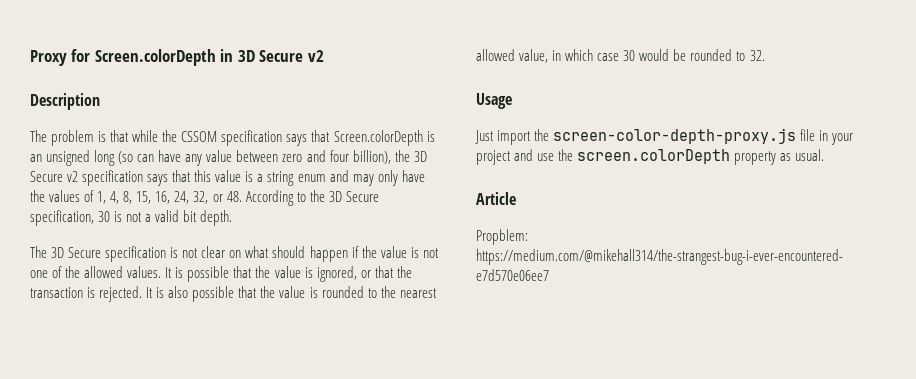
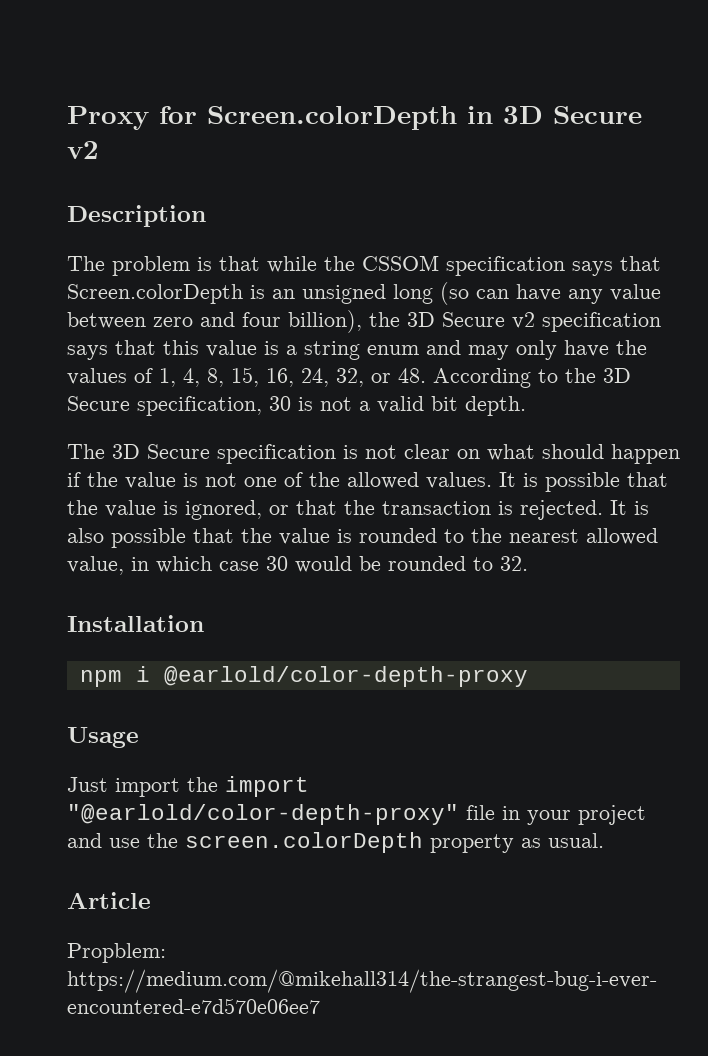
(765, 55) none -> [67,615,204,632] [79,666,528,687] // Installation // npm i @earlold/color-depth-proxy
[553,128,797,144] screen-color-depth-proxy.js -> [225,776,309,797] [67,804,459,825] import "@earlold/color-depth-proxy"

